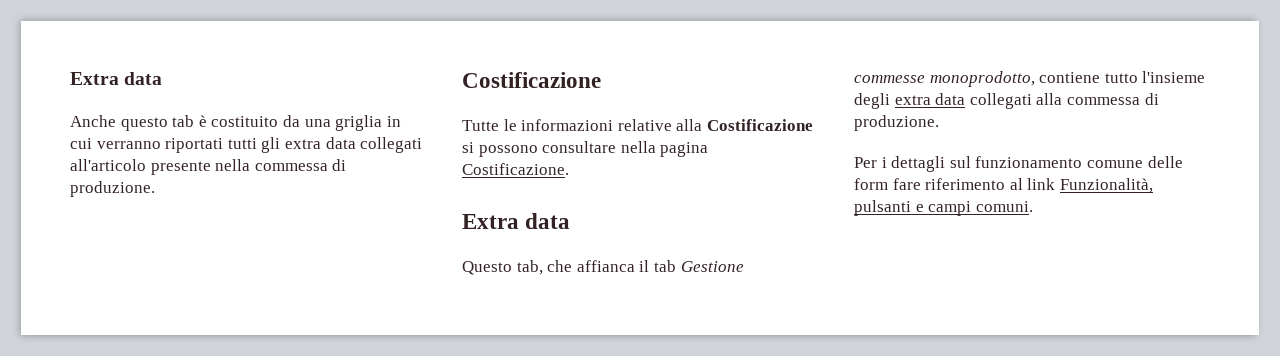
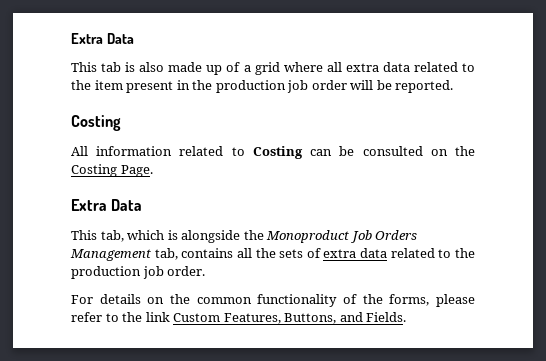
[70,72,163,85] [70,115,401,131] [70,137,423,153] [70,159,347,175] [70,181,155,197] [462,72,601,88] [462,119,813,131] [462,141,709,157] [462,163,569,175] [462,213,571,229] [462,260,744,275] [854,71,1206,87] [854,93,1159,109] [854,115,939,131] [854,156,1183,172] [854,178,1153,193] [854,200,1033,216] Extra data // Anche questo tab è costituito da una griglia in cui verranno riportati tutti gli extra data collegati all'articolo presente nella commessa di produzione. // Costificazione // Tutte le informazioni relative alla Costificazione si possono consultare nella pagina Costificazione. // Extra data // Questo tab, che affianca il tab Gestione commesse monoprodotto, contiene tutto l'insieme degli extra data collegati alla commessa di produzione. // Per i dettagli sul funzionamento comune delle form fare riferimento al link Funzionalità, pulsanti e campi comuni. -> [71,33,134,44] [71,62,475,75] [71,80,454,93] [71,115,121,131] [71,146,476,159] [71,164,153,177] [71,199,143,211] [71,230,418,243] [70,248,475,261] [71,266,206,279] [71,294,475,307] [71,312,407,324] Extra Data // This tab is also made up of a grid where all extra data related to the item present in the production job order will be reported. // Costing // All information related to Costing can be consulted on the Costing Page. // Extra Data // This tab, which is alongside the Monoproduct Job Orders Management tab, contains all the sets of extra data related to the production job order. // For details on the common functionality of the forms, please refer to the link Custom Features, Buttons, and Fields.

